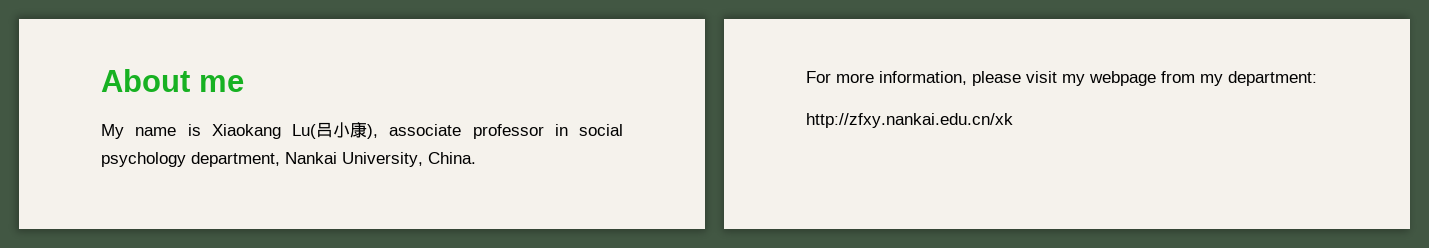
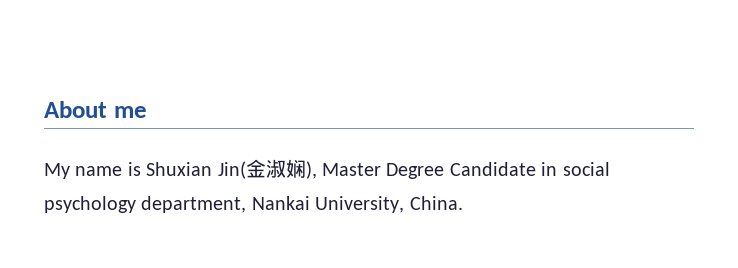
[211,122,544,139] Xiaokang Lu(吕小康), associate professor -> [146,159,536,179] Shuxian Jin(金淑娴), Master Degree Candidate
[806,71,1317,86] [806,113,1013,128] // For more information, please visit my webpage from my department: // http://zfxy.nankai.edu.cn/xk -> (463, 203) none

